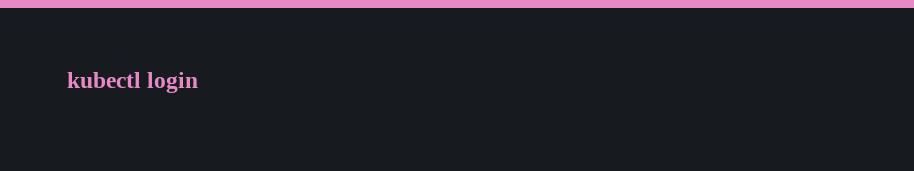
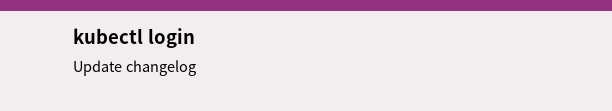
(199, 82) none -> [73,60,196,76] // Update changelog

